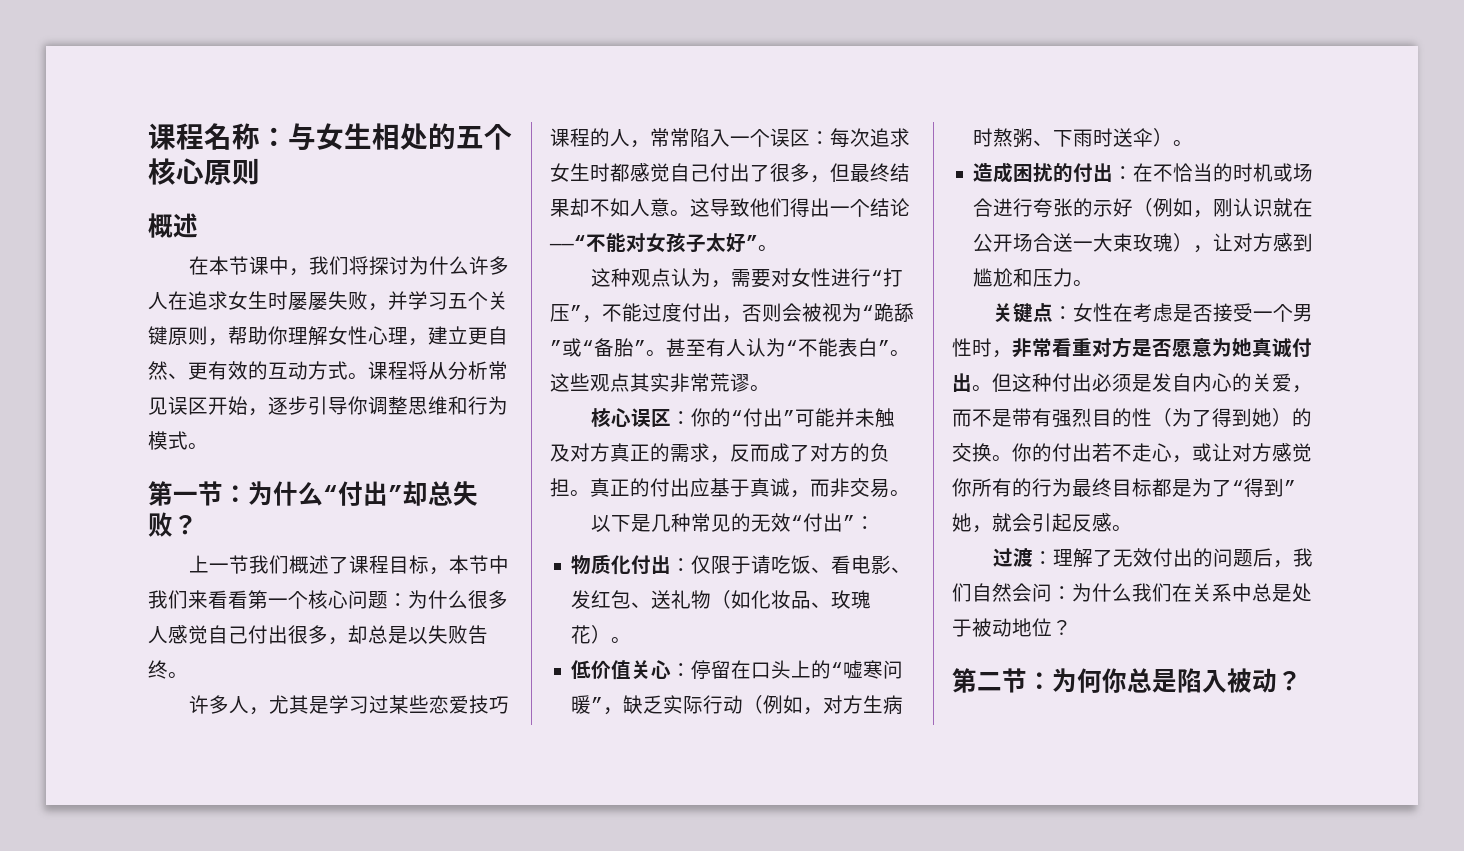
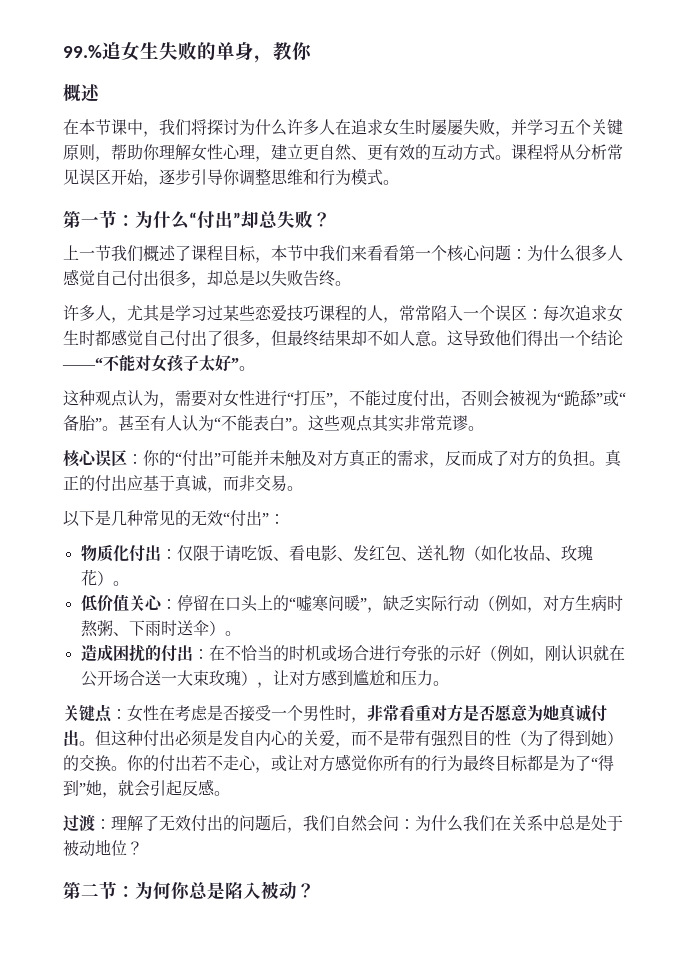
[148,123,512,151] [148,158,260,185] 课程名称：与女生相处的五个核心原则 -> [63,42,312,63] 99.%追女生失败的单身，教你

